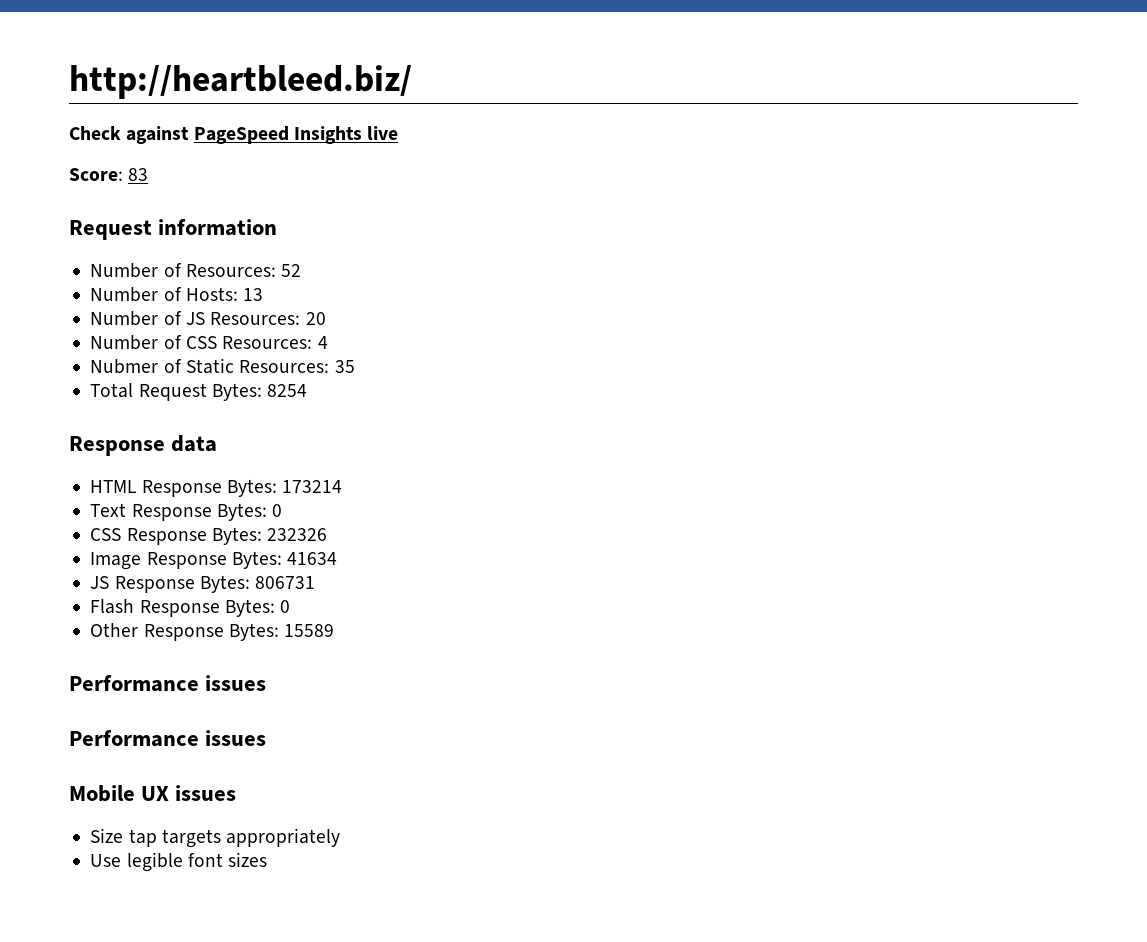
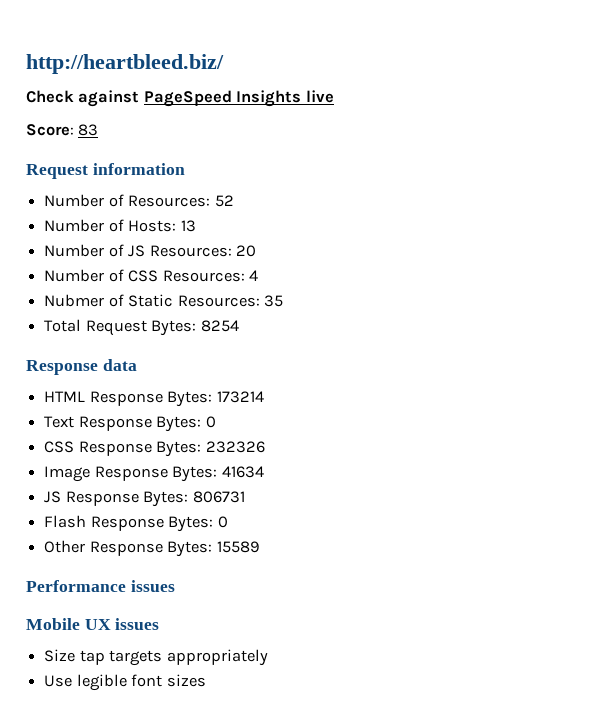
[69,730,267,747] // Performance issues -> (175, 586) none

